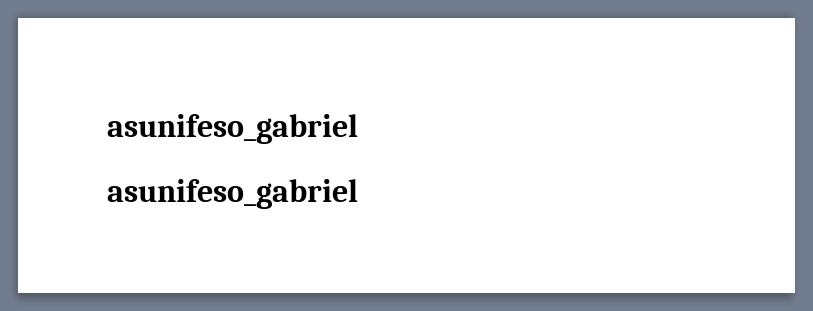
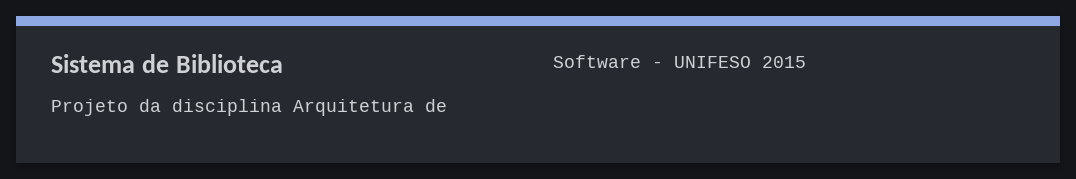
[107,114,358,144] [107,179,358,209] asunifeso_gabriel // asunifeso_gabriel -> [51,54,283,73] [51,99,447,116] [553,55,806,68] Sistema de Biblioteca // Projeto da disciplina Arquitetura de Software - UNIFESO 2015

